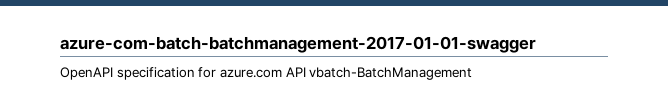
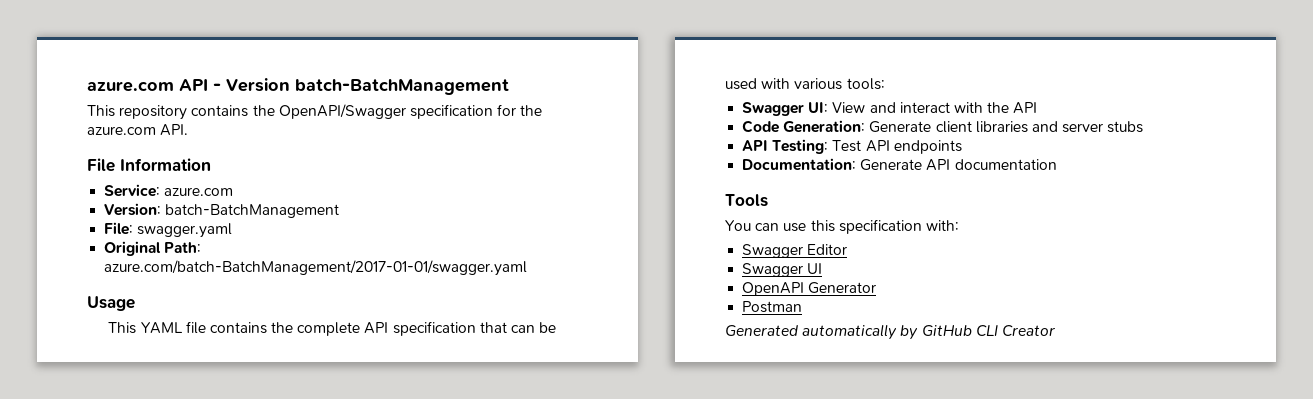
[60,36,536,53] [60,67,473,80] azure-com-batch-batchmanagement-2017-01-01-swagger // OpenAPI specification for azure.com API vbatch-BatchManagement -> [87,78,509,95] [87,104,543,120] [87,124,189,136] [87,158,211,172] [104,184,234,197] [104,203,340,218] [104,222,233,238] [104,241,202,256] [104,260,528,276] [87,296,135,311] [108,321,557,336] [725,78,885,90] [742,102,1038,116] [742,120,1144,133] [742,139,962,154] [742,158,1057,171] [725,194,768,207] [725,219,959,234] [742,244,848,258] [742,263,823,277] [742,282,877,296] [742,301,803,313] [725,324,1055,340] azure.com API - Version batch-BatchManagement // This repository contains the OpenAPI/Swagger specification for the azure.com API. // File Information // Service: azure.com // Version: batch-BatchManagement // File: swagger.yaml // Original Path: azure.com/batch-BatchManagement/2017-01-01/swagger.yaml // Usage // This YAML file contains the complete API specification that can be used with various tools: // Swagger UI: View and interact with the API // Code Generation: Generate client libraries and server stubs // API Testing: Test API endpoints // Documentation: Generate API documentation // Tools // You can use this specification with: // Swagger Editor // Swagger UI // OpenAPI Generator // Postman // Generated automatically by GitHub CLI Creator

